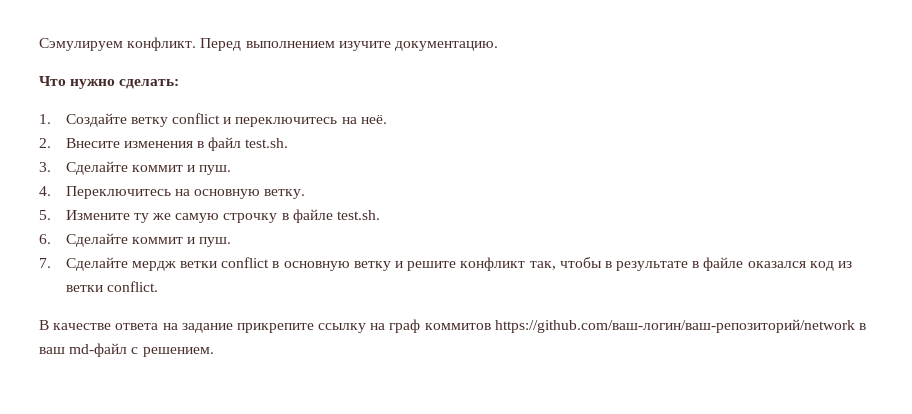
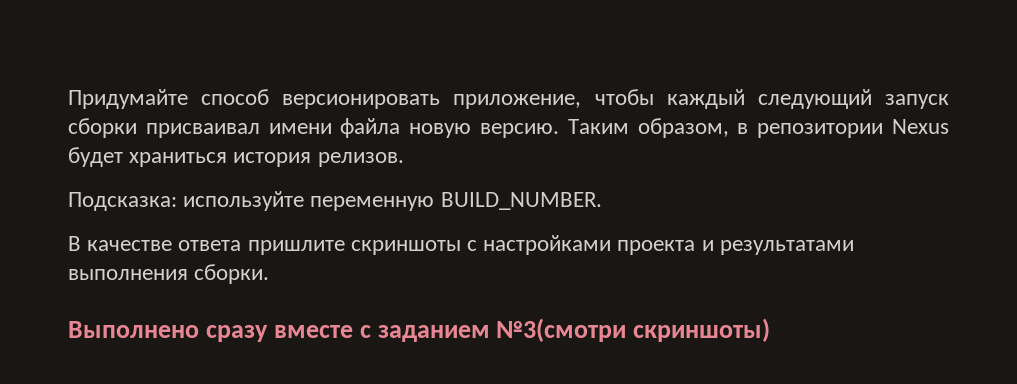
[39,37,498,51] [39,76,180,89] [39,113,387,127] [39,137,289,151] [39,161,232,175] [39,186,306,199] [39,209,380,223] [39,233,232,247] [39,257,853,271] [65,281,158,292] [39,319,867,333] [39,343,214,357] Сэмулируем конфликт. Перед выполнением изучите документацию. // Что нужно сделать: // 1. Создайте ветку conflict и переключитесь на неё. // 2. Внесите изменения в файл test.sh. // 3. Сделайте коммит и пуш. // 4. Переключитесь на основную ветку. // 5. Измените ту же самую строчку в файле test.sh. // 6. Сделайте коммит и пуш. // 7. Сделайте мердж ветки conflict в основную ветку и решите конфликт так, чтобы в результате в файле оказался код из ветки conflict. // В качестве ответа на задание прикрепите ссылку на граф коммитов https://github.com/ваш-логин/ваш-репозиторий/network в ваш md-файл с решением. -> [68,89,949,109] [68,118,949,138] [68,147,404,167] [68,191,602,211] [68,235,854,255] [68,264,270,284] [68,318,771,342] Придумайте способ версионировать приложение, чтобы каждый следующий запуск сборки присваивал имени файла новую версию. Таким образом, в репозитории Nexus будет храниться история релизов. // Подсказка: используйте переменную BUILD_NUMBER. // В качестве ответа пришлите скриншоты с настройками проекта и результатами выполнения сборки. // Выполнено сразу вместе с заданием №3(смотри скриншоты)

